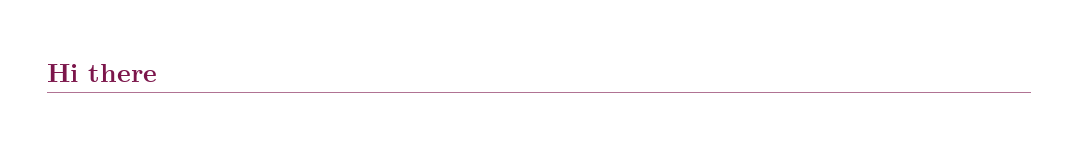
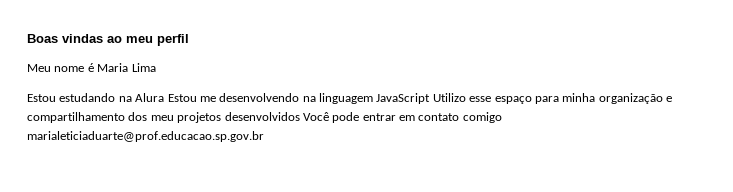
[47,64,157,82] Hi there -> [27,34,189,46] [27,63,156,72] [27,93,672,104] [27,112,502,123] [27,131,264,142] Boas vindas ao meu perfil // Meu nome é Maria Lima // Estou estudando na Alura Estou me desenvolvendo na linguagem JavaScript Utilizo esse espaço para minha organização e compartilhamento dos meu projetos desenvolvidos Você pode entrar em contato comigo marialeticiaduarte@prof.educacao.sp.gov.br

